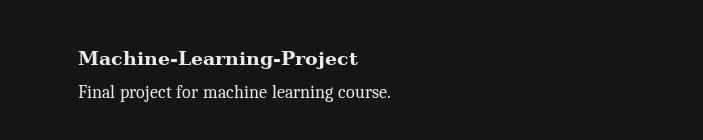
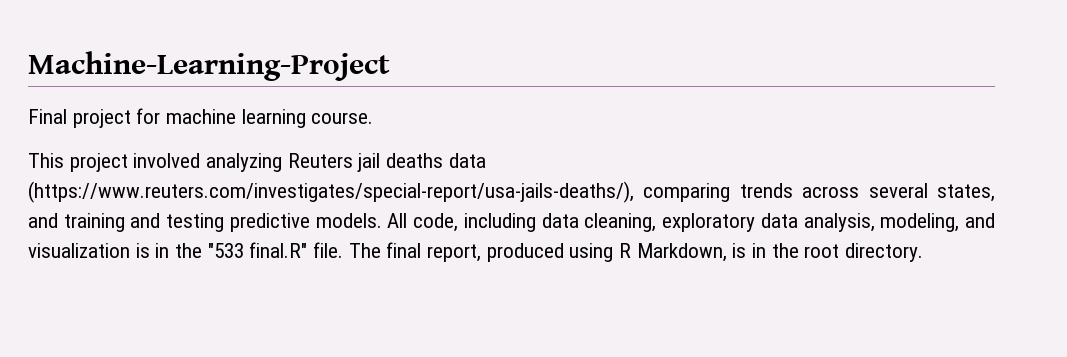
(391, 93) none -> [28,153,486,172] [28,181,995,203] [28,213,996,232] [28,242,924,262] // This project involved analyzing Reuters jail deaths data (https://www.reuters.com/investigates/special-report/usa-jails-deaths/), comparing trends across several states, and training and testing predictive models. All code, including data cleaning, exploratory data analysis, modeling, and visualization is in the "533 final.R" file. The final report, produced using R Markdown, is in the root directory.

